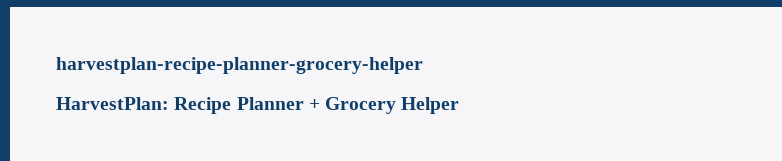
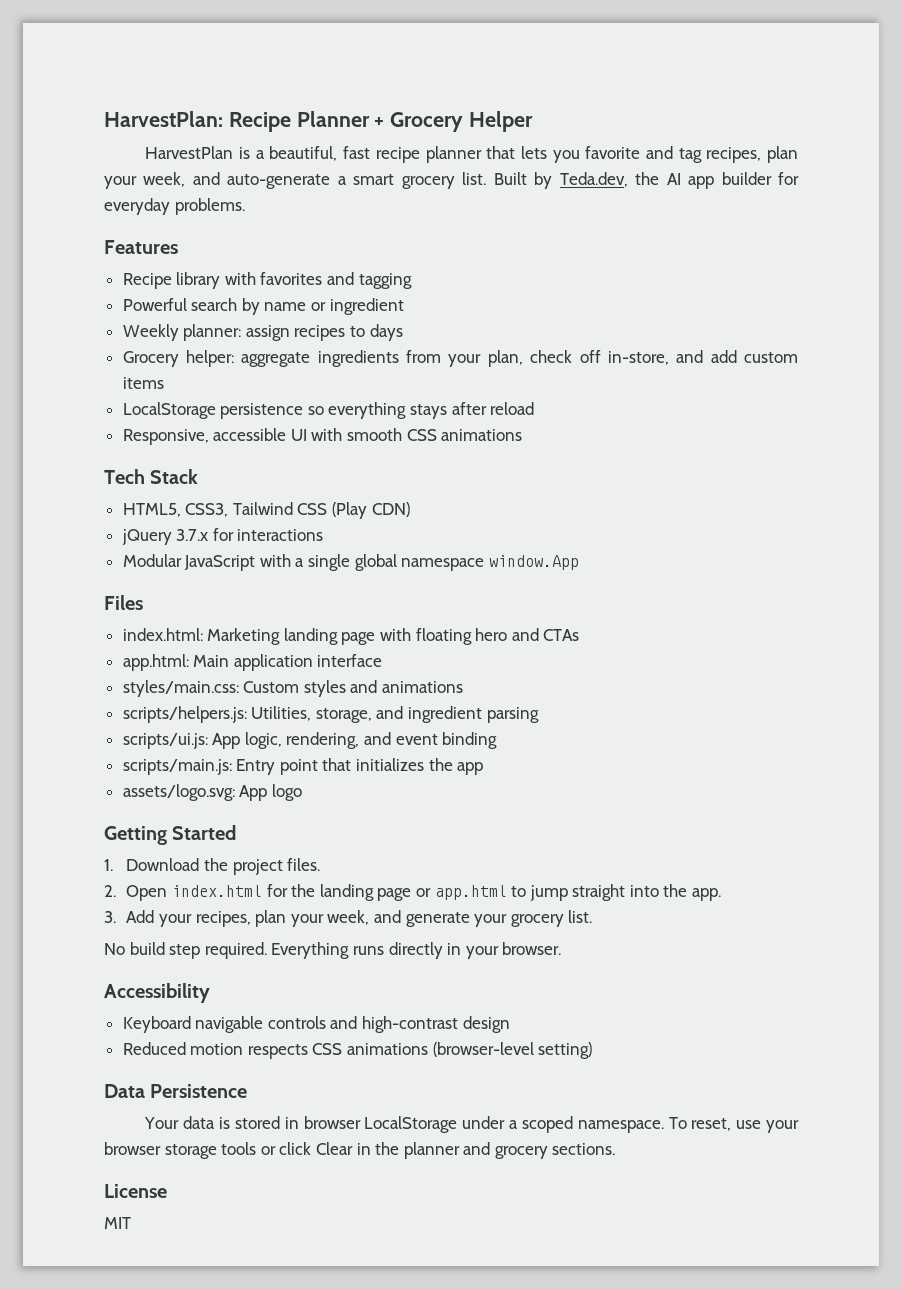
[56,57,423,74] harvestplan-recipe-planner-grocery-helper // -> (104, 119) none
(460, 105) none -> [145,146,798,163] [104,172,799,189] [104,198,245,215] [104,240,178,254] [122,272,412,289] [122,298,404,315] [122,324,403,341] [122,350,799,367] [122,377,164,389] [122,402,535,419] [122,428,523,445] [104,469,199,484] [122,502,410,519] [121,528,324,545] [122,554,579,571] [104,595,143,610] [122,628,580,645] [122,654,383,671] [122,680,464,697] [122,706,539,723] [122,732,498,749] [122,758,484,775] [122,784,302,801] [104,825,237,845] [104,858,321,875] [104,884,722,901] [104,910,593,927] [104,942,562,959] [104,983,210,1003] [122,1016,510,1033] [122,1042,593,1059] [104,1084,248,1098] [144,1116,799,1133] [104,1142,616,1159] [104,1184,167,1198] [104,1217,131,1229] // HarvestPlan is a beautiful, fast recipe planner that lets you favorite and tag recipes, plan your week, and auto-generate a smart grocery list. Built by Teda.dev, the AI app builder for everyday problems. // Features // Recipe library with favorites and tagging // Powerful search by name or ingredient // Weekly planner: assign recipes to days // Grocery helper: aggregate ingredients from your plan, check off in-store, and add custom items // LocalStorage persistence so everything stays after reload // Responsive, accessible UI with smooth CSS animations // Tech Stack // HTML5, CSS3, Tailwind CSS (Play CDN) // jQuery 3.7.x for interactions // Modular JavaScript with a single global namespace window.App // Files // index.html: Marketing landing page with floating hero and CTAs // app.html: Main application interface // styles/main.css: Custom styles and animations // scripts/helpers.js: Utilities, storage, and ingredient parsing // scripts/ui.js: App logic, rendering, and event binding // scripts/main.js: Entry point that initializes the app // assets/logo.svg: App logo // Getting Started // 1. Download the project files. // 2. Open index.html for the landing page or app.html to jump straight into the app. // 3. Add your recipes, plan your week, and generate your grocery list. // No build step required. Everything runs directly in your browser. // Accessibility // Keyboard navigable controls and high-contrast design // Reduced motion respects CSS animations (browser-level setting) // Data Persistence // Your data is stored in browser LocalStorage under a scoped namespace. To reset, use your browser storage tools or click Clear in the planner and grocery sections. // License // MIT

